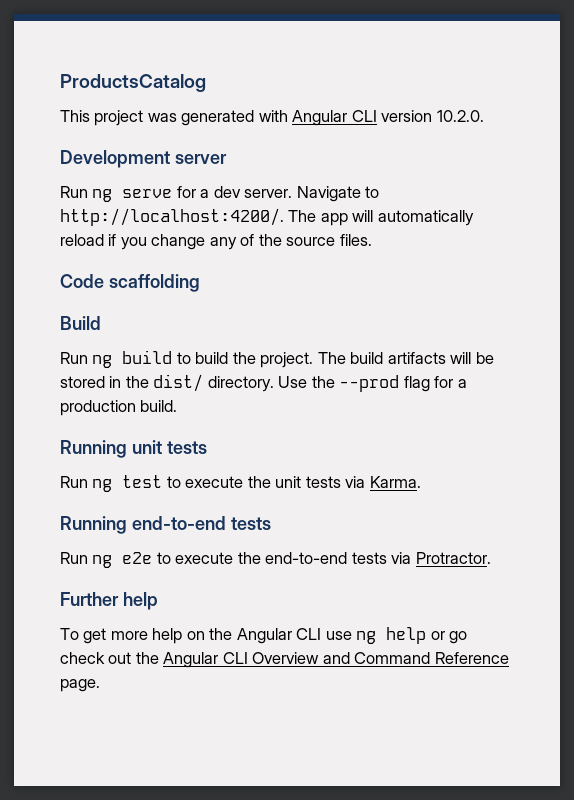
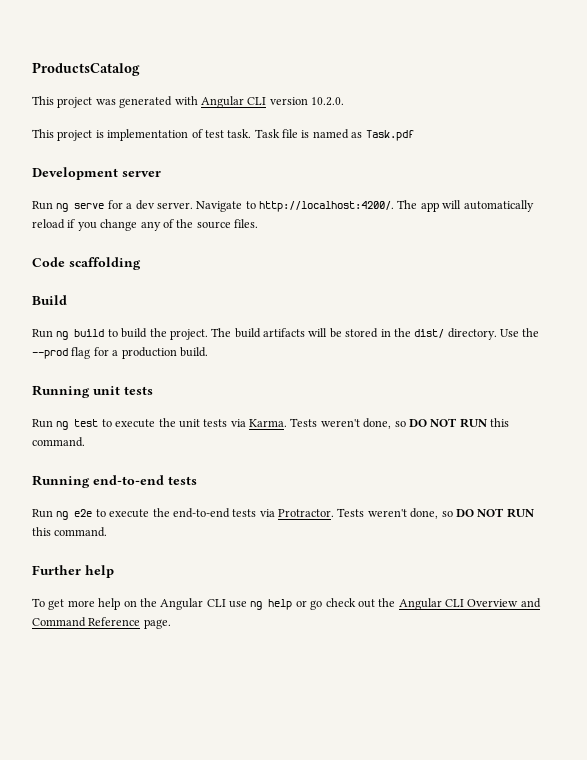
(484, 116) none -> [32,129,414,141] // This project is implementation of test task. Task file is named as Task.pdf
(421, 482) none -> [290,418,509,429] [32,437,85,447] Tests weren't done, so DO NOT RUN this command.
(491, 558) none -> [337,508,534,519] [32,527,108,537] Tests weren't done, so DO NOT RUN this command.

